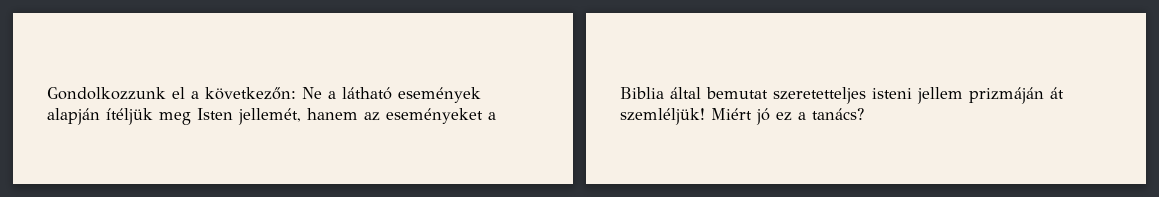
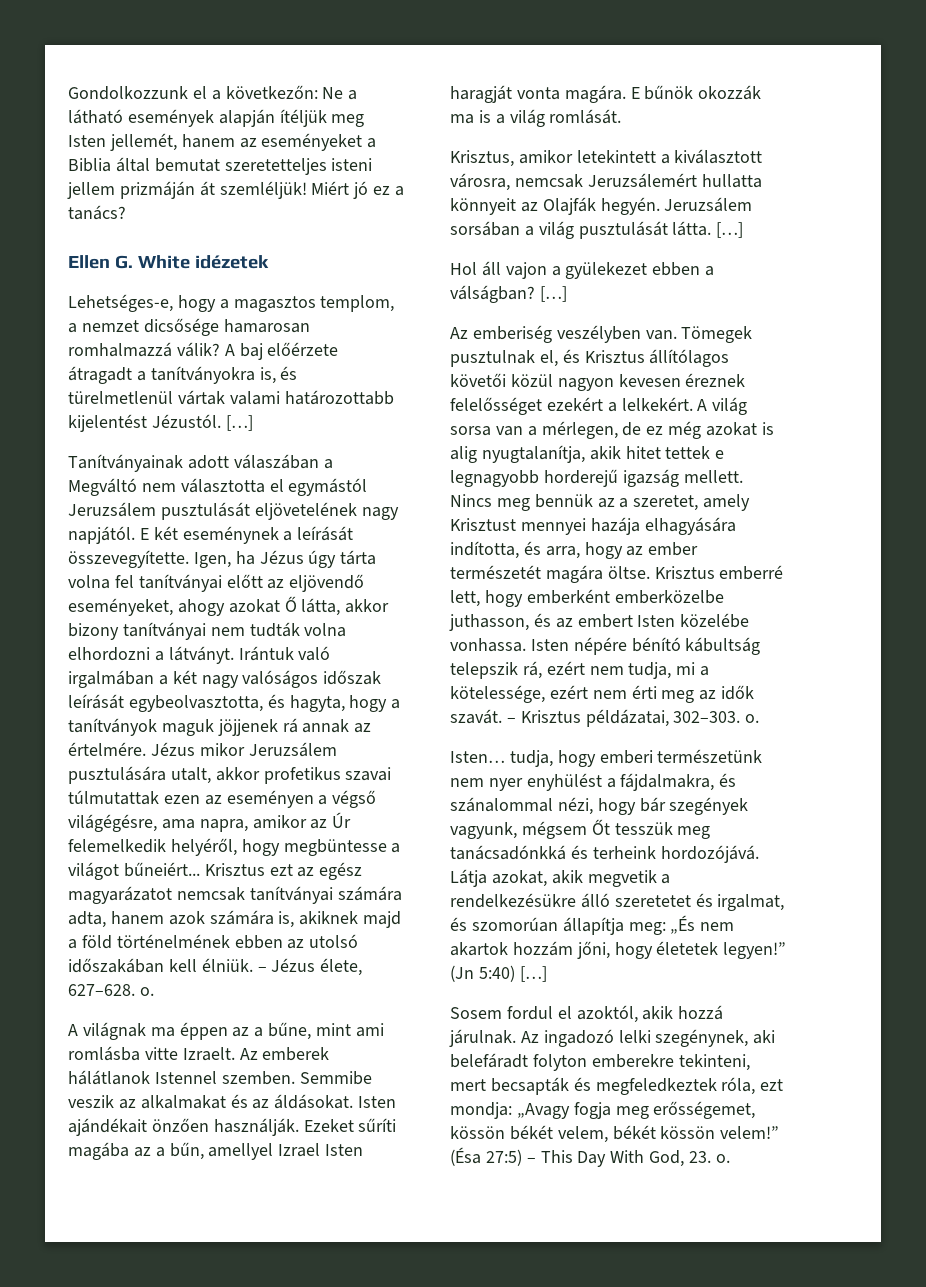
(864, 114) none -> [68,255,269,269] [68,294,395,312] [68,318,310,336] [68,342,339,360] [68,366,298,384] [68,390,394,405] [68,414,253,432] [68,454,333,472] [68,478,368,496] [68,502,399,520] [68,526,354,544] [68,550,377,568] [68,574,365,592] [68,596,390,616] [68,622,347,640] [68,646,331,664] [68,670,382,688] [68,694,401,712] [68,718,372,736] [68,742,337,757] [68,766,392,784] [68,790,377,808] [68,812,352,832] [68,838,401,856] [68,862,363,880] [68,886,402,904] [68,910,402,928] [68,934,359,949] [68,958,363,976] [68,984,154,996] [68,1022,384,1040] [68,1046,330,1061] [68,1070,372,1085] [68,1094,397,1109] [68,1118,397,1136] [68,1142,364,1160] [450,85,762,103] [450,109,622,127] [450,149,763,167] [450,173,762,191] [450,197,753,215] [450,221,744,239] [450,261,715,279] [450,285,567,303] [450,325,753,343] [450,349,730,367] [450,373,746,391] [450,397,748,415] [450,421,774,439] [450,445,725,463] [450,469,743,487] [450,494,751,511] [450,517,736,535] [450,541,699,559] [450,565,784,583] [450,589,724,607] [449,613,750,631] [450,637,761,655] [450,661,710,679] [450,685,755,703] [450,709,760,727] [450,749,763,767] [450,773,737,791] [450,797,749,815] [450,819,711,839] [450,845,759,863] [450,869,671,887] [450,893,785,911] [450,915,735,935] [450,941,787,959] [450,965,547,982] [450,1005,724,1023] [449,1029,776,1047] [450,1053,750,1071] [450,1077,784,1095] [450,1101,756,1119] [450,1125,780,1143] [450,1147,730,1167] // Ellen G. White idézetek // Lehetséges-e, hogy a magasztos templom, a nemzet dicsősége hamarosan romhalmazzá válik? A baj előérzete átragadt a tanítványokra is, és türelmetlenül vártak valami határozottabb kijelentést Jézustól. […] // Tanítványainak adott válaszában a Megváltó nem választotta el egymástól Jeruzsálem pusztulását eljövetelének nagy napjától. E két eseménynek a leírását összevegyítette. Igen, ha Jézus úgy tárta volna fel tanítványai előtt az eljövendő eseményeket, ahogy azokat Ő látta, akkor bizony tanítványai nem tudták volna elhordozni a látványt. Irántuk való irgalmában a két nagy valóságos időszak leírását egybeolvasztotta, és hagyta, hogy a tanítványok maguk jöjjenek rá annak az értelmére. Jézus mikor Jeruzsálem pusztulására utalt, akkor profetikus szavai túlmutattak ezen az eseményen a végső világégésre, ama napra, amikor az Úr felemelkedik helyéről, hogy megbüntesse a világot bűneiért... Krisztus ezt az egész magyarázatot nemcsak tanítványai számára adta, hanem azok számára is, akiknek majd a föld történelmének ebben az utolsó időszakában kell élniük. – Jézus élete, 627–628. o. // A világnak ma éppen az a bűne, mint ami romlásba vitte Izraelt. Az emberek hálátlanok Istennel szemben. Semmibe veszik az alkalmakat és az áldásokat. Isten ajándékait önzően használják. Ezeket sűríti magába az a bűn, amellyel Izrael Isten haragját vonta magára. E bűnök okozzák ma is a világ romlását. // Krisztus, amikor letekintett a kiválasztott városra, nemcsak Jeruzsálemért hullatta könnyeit az Olajfák hegyén. Jeruzsálem sorsában a világ pusztulását látta. […] // Hol áll vajon a gyülekezet ebben a válságban? […] // Az emberiség veszélyben van. Tömegek pusztulnak el, és Krisztus állítólagos követői közül nagyon kevesen éreznek felelősséget ezekért a lelkekért. A világ sorsa van a mérlegen, de ez még azokat is alig nyugtalanítja, akik hitet tettek e legnagyobb horderejű igazság mellett. Nincs meg bennük az a szeretet, amely Krisztust mennyei hazája elhagyására indította, és arra, hogy az ember természetét magára öltse. Krisztus emberré lett, hogy emberként emberközelbe juthasson, és az embert Isten közelébe vonhassa. Isten népére bénító kábultság telepszik rá, ezért nem tudja, mi a kötelessége, ezért nem érti meg az idők szavát. – Krisztus példázatai, 302–303. o. // Isten… tudja, hogy emberi természetünk nem nyer enyhülést a fájdalmakra, és szánalommal nézi, hogy bár szegények vagyunk, mégsem Őt tesszük meg tanácsadónkká és terheink hordozójává. Látja azokat, akik megvetik a rendelkezésükre álló szeretetet és irgalmat, és szomorúan állapítja meg: „És nem akartok hozzám jőni, hogy életetek legyen!” (Jn 5:40) […] // Sosem fordul el azoktól, akik hozzá járulnak. Az ingadozó lelki szegénynek, aki belefáradt folyton emberekre tekinteni, mert becsapták és megfeledkeztek róla, ezt mondja: „Avagy fogja meg erősségemet, kössön békét velem, békét kössön velem!” (Ésa 27:5) – This Day With God, 23. o.

